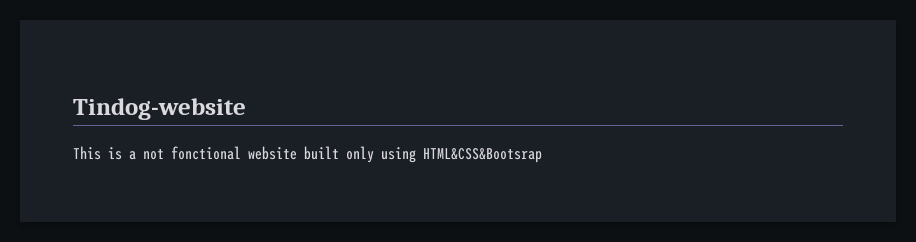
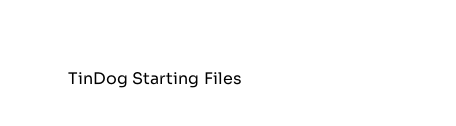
[73,98,246,120] [73,146,542,163] Tindog-website // This is a not fonctional website built only using HTML&CSS&Bootsrap -> [68,72,242,88] TinDog Starting Files

